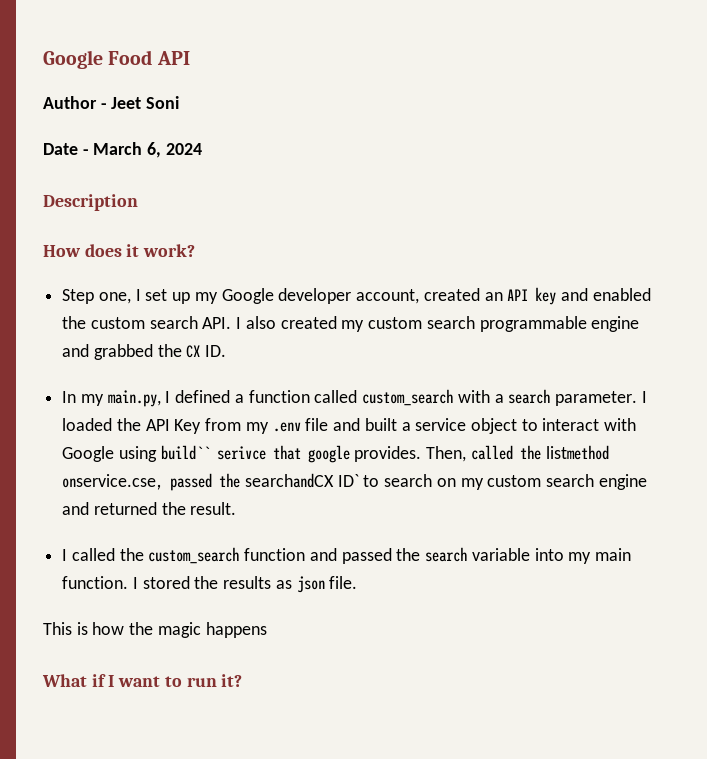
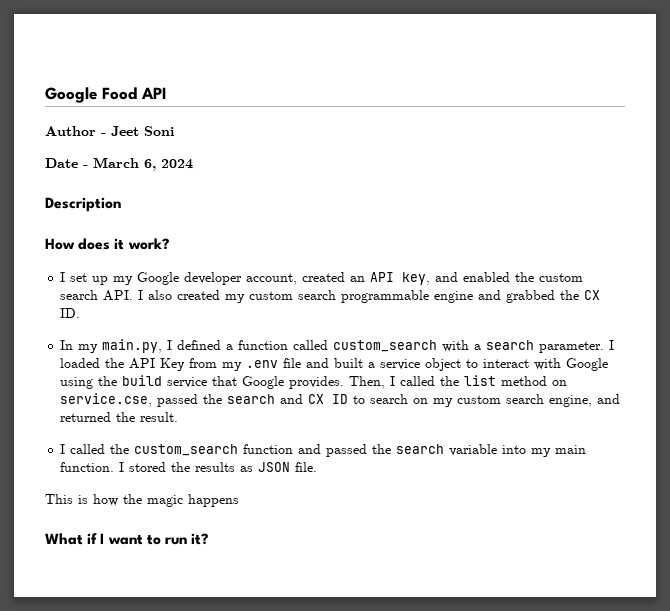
[62,289,131,304] Step one, -> (169, 244) none
[535,287,557,305] key -> [402,272,431,285] key,
[160,445,350,463] build`` serivce that google -> [98,375,285,389] the build service that Google
[470,445,609,460] [62,473,359,491] called the listmethod onservice.cse, passed the searchandCX ID` -> [390,375,568,386] [60,393,349,407] I called the list method on service.cse, passed the search and CX ID
[598,474,647,490] engine -> [549,395,593,407] engine,
[296,576,325,593] json -> [258,462,291,472] JSON

